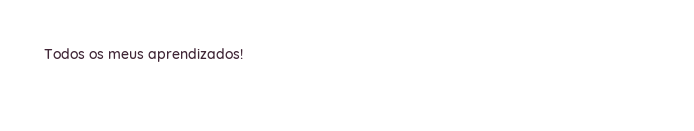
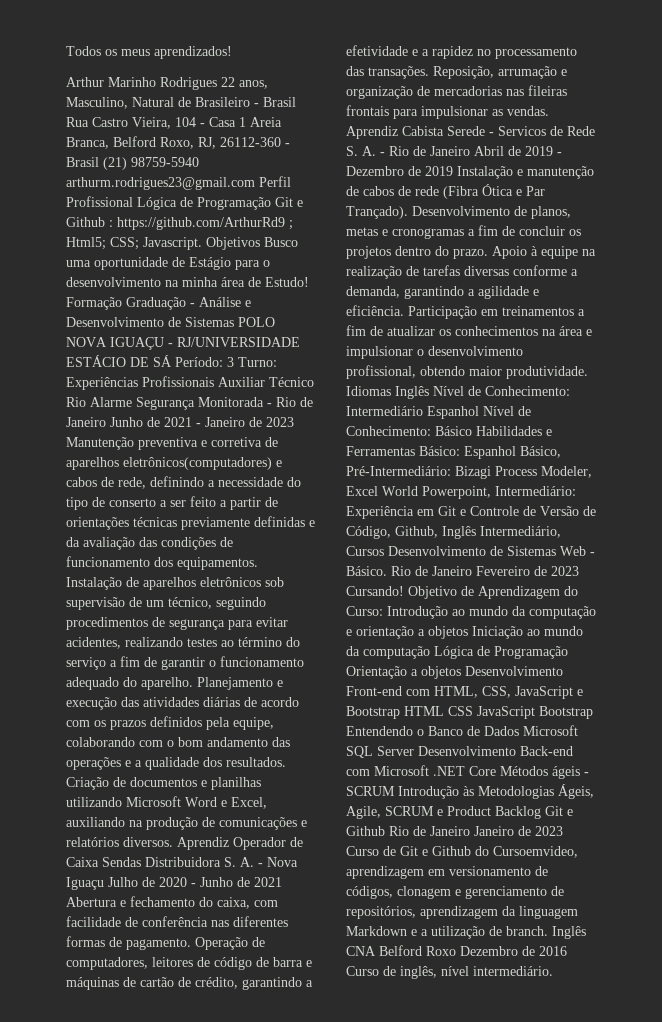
(243, 55) none -> [66,77,268,90] [66,97,296,109] [66,117,282,129] [66,136,290,149] [66,157,199,170] [66,176,291,190] [66,196,303,210] [66,217,293,230] [66,237,298,250] [66,257,270,270] [66,277,309,287] [66,297,251,310] [66,317,275,327] [66,337,300,350] [66,355,277,367] [66,376,314,390] [66,397,313,410] [66,417,294,427] [66,437,278,450] [66,457,282,470] [66,476,301,489] [66,496,278,510] [66,516,315,530] [66,537,233,550] [66,556,258,570] [66,577,284,590] [66,597,266,610] [66,617,288,630] [66,637,300,649] [66,656,304,670] [66,677,283,690] [66,697,299,710] [66,716,274,730] [66,737,290,747] [66,757,286,770] [66,777,261,790] [66,796,267,809] [66,817,307,830] [66,837,303,850] [66,857,298,867] [66,877,282,890] [66,896,278,909] [66,916,288,927] [66,936,265,950] [66,957,312,970] [66,977,313,990] [346,45,577,59] [346,66,567,79] [346,85,567,99] [346,105,549,119] [346,126,595,139] [346,146,562,156] [346,166,594,179] [346,184,545,199] [346,206,571,219] [346,225,581,239] [346,246,596,259] [346,265,578,279] [346,286,539,299] [346,305,585,319] [346,325,592,336] [346,346,523,359] [346,365,588,379] [346,386,570,399] [346,406,531,419] [346,426,552,436] [346,446,561,459] [346,466,592,479] [346,486,576,499] [346,506,596,519] [346,526,561,539] [346,546,595,556] [346,566,579,576] [346,586,578,599] [346,606,596,619] [346,626,583,639] [346,646,568,659] [346,666,563,679] [346,686,583,699] [346,706,593,719] [346,725,578,736] [346,746,573,758] [346,765,589,779] [346,784,594,799] [346,806,573,819] [346,826,563,836] [346,846,578,858] [346,866,548,879] [346,886,564,899] [346,906,578,919] [346,926,586,939] [346,945,567,956] [346,966,553,979] // Arthur Marinho Rodrigues 22 anos, Masculino, Natural de Brasileiro - Brasil Rua Castro Vieira, 104 - Casa 1 Areia Branca, Belford Roxo, RJ, 26112-360 - Brasil (21) 98759-5940 arthurm.rodrigues23@gmail.com Perfil Profissional Lógica de Programação Git e Github : https://github.com/ArthurRd9 ; Html5; CSS; Javascript. Objetivos Busco uma oportunidade de Estágio para o desenvolvimento na minha área de Estudo! Formação Graduação - Análise e Desenvolvimento de Sistemas POLO NOVA IGUAÇU - RJ/UNIVERSIDADE ESTÁCIO DE SÁ Período: 3 Turno: Experiências Profissionais Auxiliar Técnico Rio Alarme Segurança Monitorada - Rio de Janeiro Junho de 2021 - Janeiro de 2023 Manutenção preventiva e corretiva de aparelhos eletrônicos(computadores) e cabos de rede, definindo a necessidade do tipo de conserto a ser feito a partir de orientações técnicas previamente definidas e da avaliação das condições de funcionamento dos equipamentos. Instalação de aparelhos eletrônicos sob supervisão de um técnico, seguindo procedimentos de segurança para evitar acidentes, realizando testes ao término do serviço a fim de garantir o funcionamento adequado do aparelho. Planejamento e execução das atividades diárias de acordo com os prazos definidos pela equipe, colaborando com o bom andamento das operações e a qualidade dos resultados. Criação de documentos e planilhas utilizando Microsoft Word e Excel, auxiliando na produção de comunicações e relatórios diversos. Aprendiz Operador de Caixa Sendas Distribuidora S. A. - Nova Iguaçu Julho de 2020 - Junho de 2021 Abertura e fechamento do caixa, com facilidade de conferência nas diferentes formas de pagamento. Operação de computadores, leitores de código de barra e máquinas de cartão de crédito, garantindo a efetividade e a rapidez no processamento das transações. Reposição, arrumação e organização de mercadorias nas fileiras frontais para impulsionar as vendas. Aprendiz Cabista Serede - Servicos de Rede S. A. - Rio de Janeiro Abril de 2019 - Dezembro de 2019 Instalação e manutenção de cabos de rede (Fibra Ótica e Par Trançado). Desenvolvimento de planos, metas e cronogramas a fim de concluir os projetos dentro do prazo. Apoio à equipe na realização de tarefas diversas conforme a demanda, garantindo a agilidade e eficiência. Participação em treinamentos a fim de atualizar os conhecimentos na área e impulsionar o desenvolvimento profissional, obtendo maior produtividade. Idiomas Inglês Nível de Conhecimento: Intermediário Espanhol Nível de Conhecimento: Básico Habilidades e Ferramentas Básico: Espanhol Básico, Pré-Intermediário: Bizagi Process Modeler, Excel World Powerpoint, Intermediário: Experiência em Git e Controle de Versão de Código, Github, Inglês Intermediário, Cursos Desenvolvimento de Sistemas Web - Básico. Rio de Janeiro Fevereiro de 2023 Cursando! Objetivo de Aprendizagem do Curso: Introdução ao mundo da computação e orientação a objetos Iniciação ao mundo da computação Lógica de Programação Orientação a objetos Desenvolvimento Front-end com HTML, CSS, JavaScript e Bootstrap HTML CSS JavaScript Bootstrap Entendendo o Banco de Dados Microsoft SQL Server Desenvolvimento Back-end com Microsoft .NET Core Métodos ágeis - SCRUM Introdução às Metodologias Ágeis, Agile, SCRUM e Product Backlog Git e Github Rio de Janeiro Janeiro de 2023 Curso de Git e Github do Cursoemvideo, aprendizagem em versionamento de códigos, clonagem e gerenciamento de repositórios, aprendizagem da linguagem Markdown e a utilização de branch. Inglês CNA Belford Roxo Dezembro de 2016 Curso de inglês, nível intermediário.

